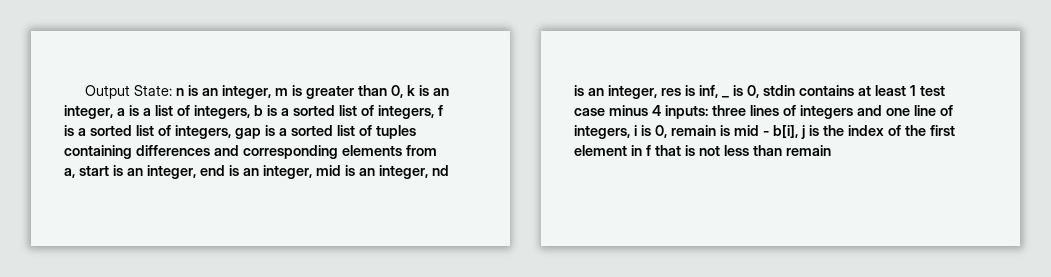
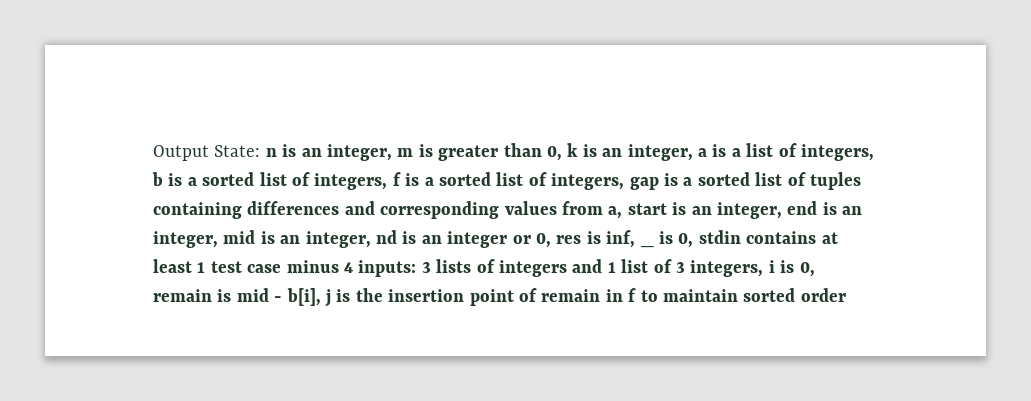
[342,145,402,156] elements -> [504,201,557,215] values
[608,85,657,99] integer, -> [447,231,551,248] integer or 0,
[712,105,779,116] three lines -> [421,259,472,273] 3 lists
[886,105,953,116] one line of -> [607,259,685,273] 1 list of 3
[848,125,955,136] [574,145,831,156] index of the first element in f that is not less than remain -> [388,288,846,306] insertion point of remain in f to maintain sorted order

